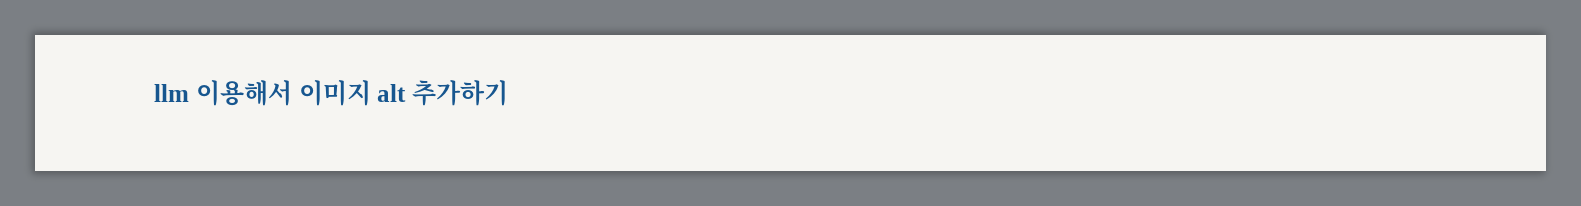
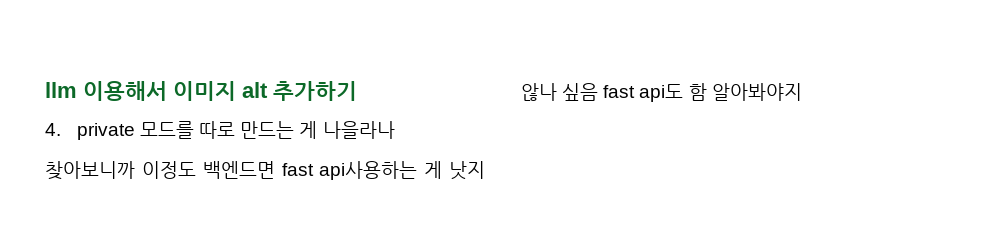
(508, 93) none -> [45,121,395,140] [45,161,485,180] [521,83,802,102] // 4. private 모드를 따로 만드는 게 나을라나 // 찾아보니까 이정도 백엔드면 fast api사용하는 게 낫지 않나 싶음 fast api도 함 알아봐야지

